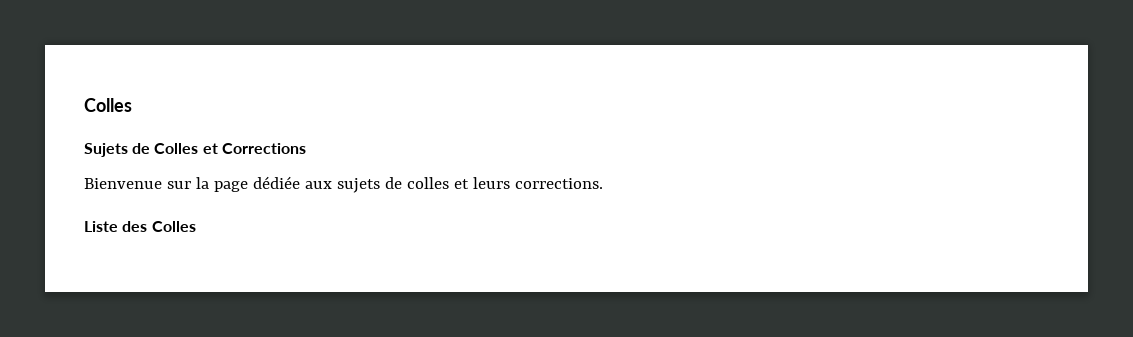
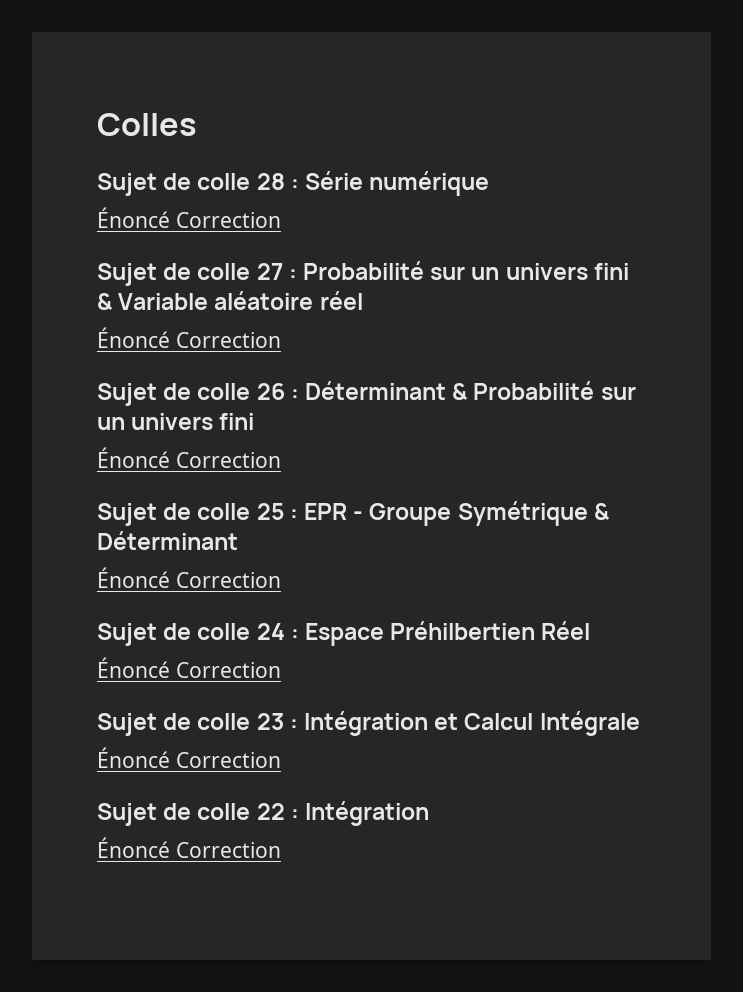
[84,143,306,157] [84,176,603,193] [84,221,196,232] Sujets de Colles et Corrections // Bienvenue sur la page dédiée aux sujets de colles et leurs corrections. // Liste des Colles -> [97,171,490,196] [97,207,281,228] [97,261,629,286] [97,291,363,310] [97,327,281,348] [97,381,636,406] [97,413,255,430] [97,447,281,468] [97,501,610,526] [97,531,238,550] [97,567,281,588] [97,621,591,646] [97,657,281,678] [97,711,640,736] [97,747,281,768] [97,801,430,826] [97,837,281,858] Sujet de colle 28 : Série numérique // Énoncé Correction // Sujet de colle 27 : Probabilité sur un univers fini & Variable aléatoire réel // Énoncé Correction // Sujet de colle 26 : Déterminant & Probabilité sur un univers fini // Énoncé Correction // Sujet de colle 25 : EPR - Groupe Symétrique & Déterminant // Énoncé Correction // Sujet de colle 24 : Espace Préhilbertien Réel // Énoncé Correction // Sujet de colle 23 : Intégration et Calcul Intégrale // Énoncé Correction // Sujet de colle 22 : Intégration // Énoncé Correction

